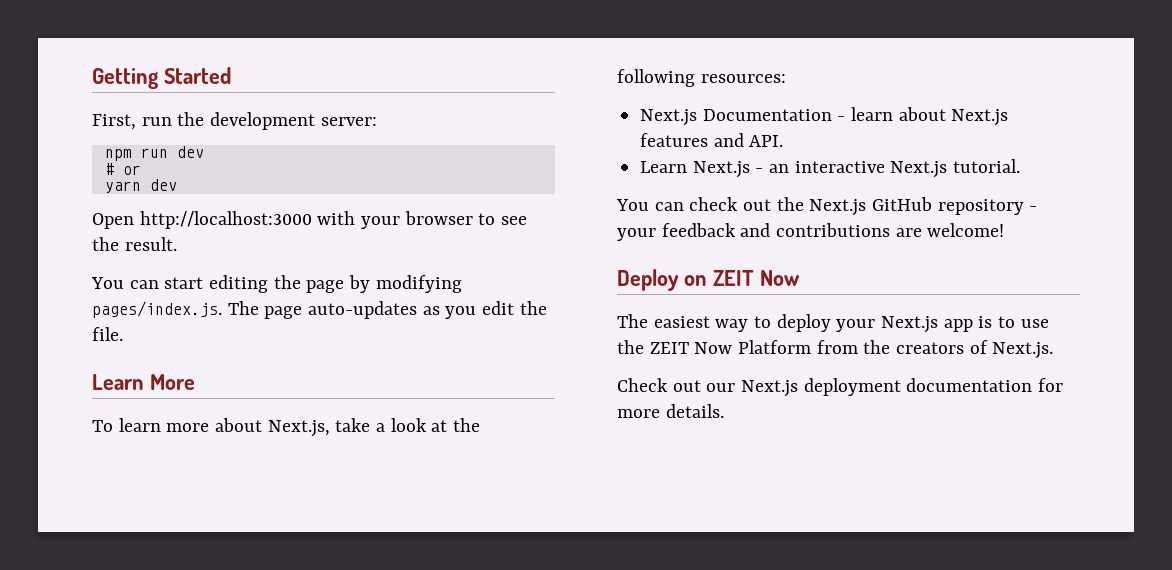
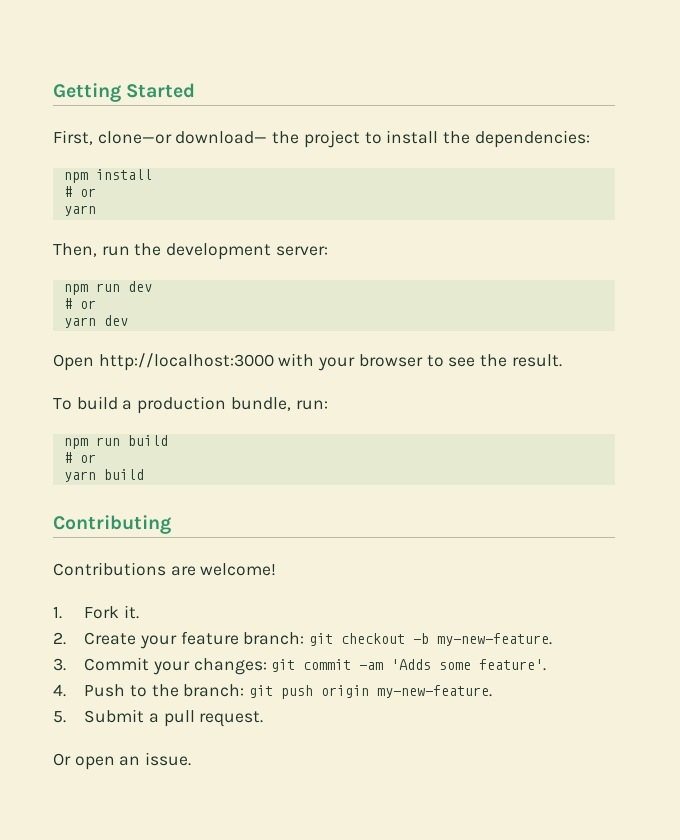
(136, 122) none -> [97,130,590,148] [63,169,152,183] [63,186,96,197] [63,205,96,216] [53,243,97,257] clone—or download— the project to install the dependencies: // npm install // # or // yarn // Then,
[91,275,462,293] [92,301,547,319] [92,327,123,341] [92,374,195,390] [92,418,481,437] [617,69,786,87] [640,107,1009,126] [640,133,784,147] [640,159,1021,178] [616,197,1038,216] [617,223,1005,241] [617,269,800,291] [617,314,1049,333] [617,340,1054,359] [617,378,1064,397] [617,404,724,418] You can start editing the page by modifying pages/index.js. The page auto-updates as you edit the file. // Learn More // To learn more about Next.js, take a look at the following resources: // Next.js Documentation - learn about Next.js features and API. // Learn Next.js - an interactive Next.js tutorial. // You can check out the Next.js GitHub repository - your feedback and contributions are welcome! // Deploy on ZEIT Now // The easiest way to deploy your Next.js app is to use the ZEIT Now Platform from the creators of Next.js. // Check out our Next.js deployment documentation for more details. -> [53,396,328,414] [63,435,168,449] [63,452,96,463] [63,469,144,482] [53,515,171,534] [53,562,277,576] [53,605,139,619] [53,631,553,649] [53,657,547,675] [53,684,493,699] [53,709,264,727] [53,752,192,770] To build a production bundle, run: // npm run build // # or // yarn build // Contributing // Contributions are welcome! // 1. Fork it. // 2. Create your feature branch: git checkout -b my-new-feature. // 3. Commit your changes: git commit -am 'Adds some feature'. // 4. Push to the branch: git push origin my-new-feature. // 5. Submit a pull request. // Or open an issue.

